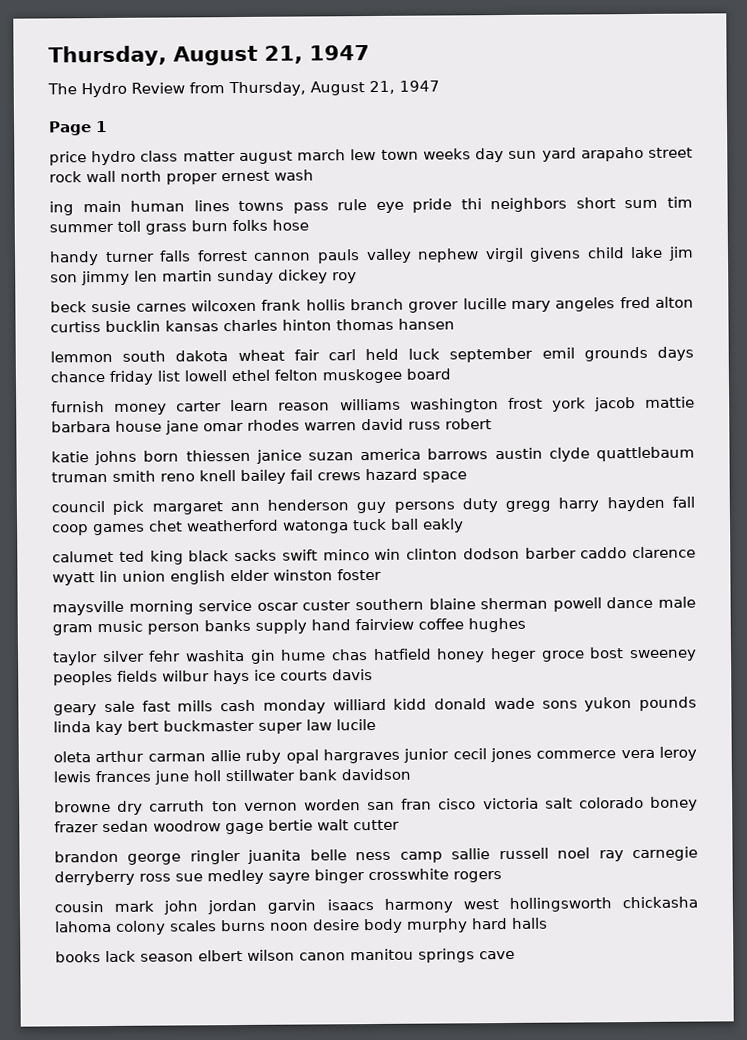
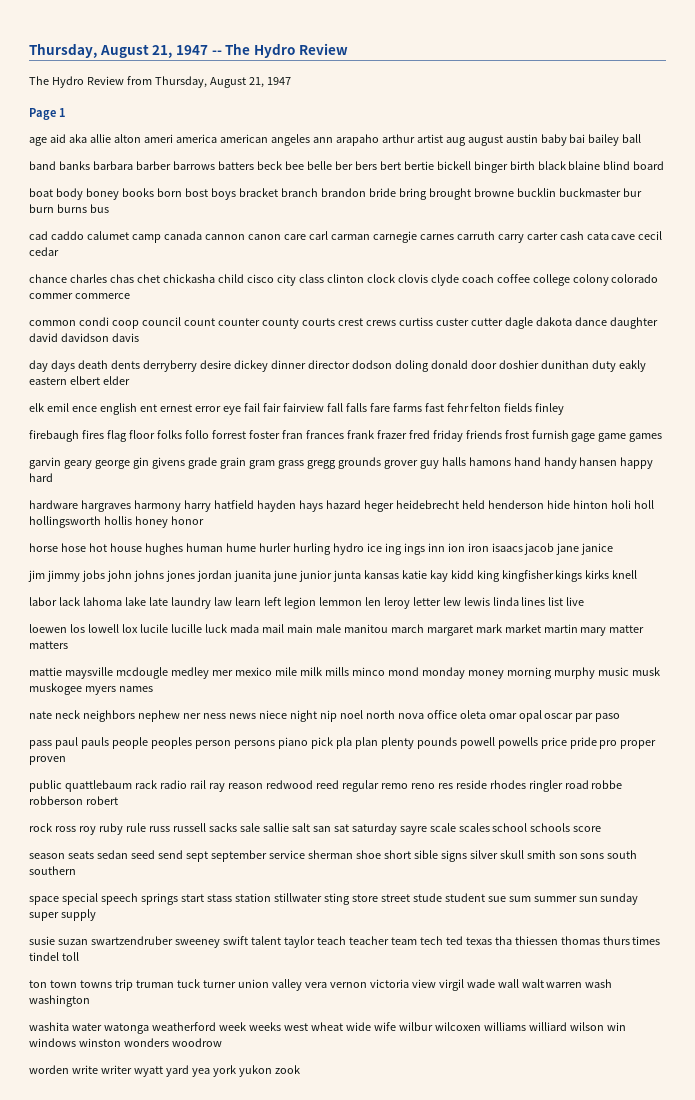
[48,45,370,67] Thursday, August 21, 1947 -> [29,43,348,58] Thursday, August 21, 1947 -- The Hydro Review
[49,146,693,166] [49,169,314,185] [49,196,694,216] [49,219,309,235] [49,246,695,266] [50,269,357,286] [50,296,694,313] [50,318,455,333] [50,346,694,363] [50,368,451,385] [51,396,696,415] [51,418,492,435] [51,446,695,466] [51,468,467,484] [51,496,695,515] [52,518,464,536] [52,546,696,565] [52,568,382,586] [52,596,697,616] [52,617,526,636] [52,647,697,666] [53,669,373,686] [53,696,697,716] [53,718,376,736] [53,746,697,764] [53,768,411,785] [54,796,698,815] [54,819,400,835] [54,846,698,865] [54,868,502,886] [54,896,698,915] [55,917,548,935] [55,948,515,963] price hydro class matter august march lew town weeks day sun yard arapaho street rock wall north proper ernest wash // ing main human lines towns pass rule eye pride thi neighbors short sum tim summer toll grass burn folks hose // handy turner falls forrest cannon pauls valley nephew virgil givens child lake jim son jimmy len martin sunday dickey roy // beck susie carnes wilcoxen frank hollis branch grover lucille mary angeles fred alton curtiss bucklin kansas charles hinton thomas hansen // lemmon south dakota wheat fair carl held luck september emil grounds days chance friday list lowell ethel felton muskogee board // furnish money carter learn reason williams washington frost york jacob mattie barbara house jane omar rhodes warren david russ robert // katie johns born thiessen janice suzan america barrows austin clyde quattlebaum truman smith reno knell bailey fail crews hazard space // council pick margaret ann henderson guy persons duty gregg harry hayden fall coop games chet weatherford watonga tuck ball eakly // calumet ted king black sacks swift minco win clinton dodson barber caddo clarence wyatt lin union english elder winston foster // maysville morning service oscar custer southern blaine sherman powell dance male gram music person banks supply hand fairview coffee hughes // taylor silver fehr washita gin hume chas hatfield honey heger groce bost sweeney peoples fields wilbur hays ice courts davis // geary sale fast mills cash monday williard kidd donald wade sons yukon pounds linda kay bert buckmaster super law lucile // oleta arthur carman allie ruby opal hargraves junior cecil jones commerce vera leroy lewis frances june holl stillwater bank davidson // browne dry carruth ton vernon worden san fran cisco victoria salt colorado boney frazer sedan woodrow gage bertie walt cutter // brandon george ringler juanita belle ness camp sallie russell noel ray carnegie derryberry ross sue medley sayre binger crosswhite rogers // cousin mark john jordan garvin isaacs harmony west hollingsworth chickasha lahoma colony scales burns noon desire body murphy hard halls // books lack season elbert wilson canon manitou springs cave -> [29,134,642,146] [29,161,665,173] [29,188,642,200] [29,204,109,213] [29,231,663,243] [29,247,59,256] [29,274,659,286] [29,293,130,299] [29,317,658,329] [29,333,139,342] [29,360,646,372] [29,376,130,385] [29,403,565,415] [29,430,663,442] [29,457,654,469] [29,473,53,482] [29,500,654,512] [29,516,204,528] [29,543,614,555] [28,570,638,582] [29,597,585,609] [29,624,645,636] [29,641,68,649] [29,667,660,679] [29,683,153,695] [29,710,621,722] [29,737,657,749] [29,756,66,765] [29,780,623,792] [29,796,118,805] [29,823,602,835] [29,850,638,862] [29,866,76,875] [29,893,639,905] [29,909,96,921] [29,936,661,948] [29,952,79,961] [29,979,613,991] [29,995,90,1007] [29,1022,626,1034] [29,1038,222,1047] [29,1065,300,1077] age aid aka allie alton ameri america american angeles ann arapaho arthur artist aug august austin baby bai bailey ball // band banks barbara barber barrows batters beck bee belle ber bers bert bertie bickell binger birth black blaine blind board // boat body boney books born bost boys bracket branch brandon bride bring brought browne bucklin buckmaster bur burn burns bus // cad caddo calumet camp canada cannon canon care carl carman carnegie carnes carruth carry carter cash cata cave cecil cedar // chance charles chas chet chickasha child cisco city class clinton clock clovis clyde coach coffee college colony colorado commer commerce // common condi coop council count counter county courts crest crews curtiss custer cutter dagle dakota dance daughter david davidson davis // day days death dents derryberry desire dickey dinner director dodson doling donald door doshier dunithan duty eakly eastern elbert elder // elk emil ence english ent ernest error eye fail fair fairview fall falls fare farms fast fehr felton fields finley // firebaugh fires flag floor folks follo forrest foster fran frances frank frazer fred friday friends frost furnish gage game games // garvin geary george gin givens grade grain gram grass gregg grounds grover guy halls hamons hand handy hansen happy hard // hardware hargraves harmony harry hatfield hayden hays hazard heger heidebrecht held henderson hide hinton holi holl hollingsworth hollis honey honor // horse hose hot house hughes human hume hurler hurling hydro ice ing ings inn ion iron isaacs jacob jane janice // jim jimmy jobs john johns jones jordan juanita june junior junta kansas katie kay kidd king kingfisher kings kirks knell // labor lack lahoma lake late laundry law learn left legion lemmon len leroy letter lew lewis linda lines list live // loewen los lowell lox lucile lucille luck mada mail main male manitou march margaret mark market martin mary matter matters // mattie maysville mcdougle medley mer mexico mile milk mills minco mond monday money morning murphy music musk muskogee myers names // nate neck neighbors nephew ner ness news niece night nip noel north nova office oleta omar opal oscar par paso // pass paul pauls people peoples person persons piano pick pla plan plenty pounds powell powells price pride pro proper proven // public quattlebaum rack radio rail ray reason redwood reed regular remo reno res reside rhodes ringler road robbe robberson robert // rock ross roy ruby rule russ russell sacks sale sallie salt san sat saturday sayre scale scales school schools score // season seats sedan seed send sept september service sherman shoe short sible signs silver skull smith son sons south southern // space special speech springs start stass station stillwater sting store street stude student sue sum summer sun sunday super supply // susie suzan swartzendruber sweeney swift talent taylor teach teacher team tech ted texas tha thiessen thomas thurs times tindel toll // ton town towns trip truman tuck turner union valley vera vernon victoria view virgil wade wall walt warren wash washington // washita water watonga weatherford week weeks west wheat wide wife wilbur wilcoxen williams williard wilson win windows winston wonders woodrow // worden write writer wyatt yard yea york yukon zook

